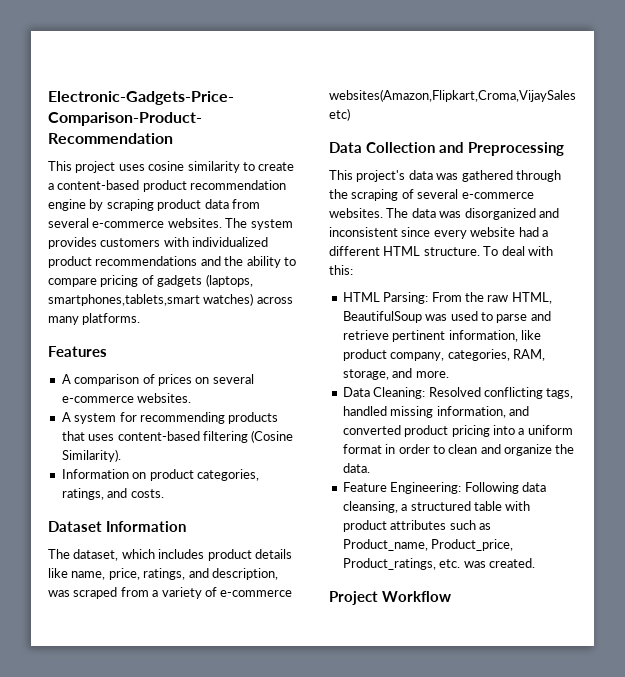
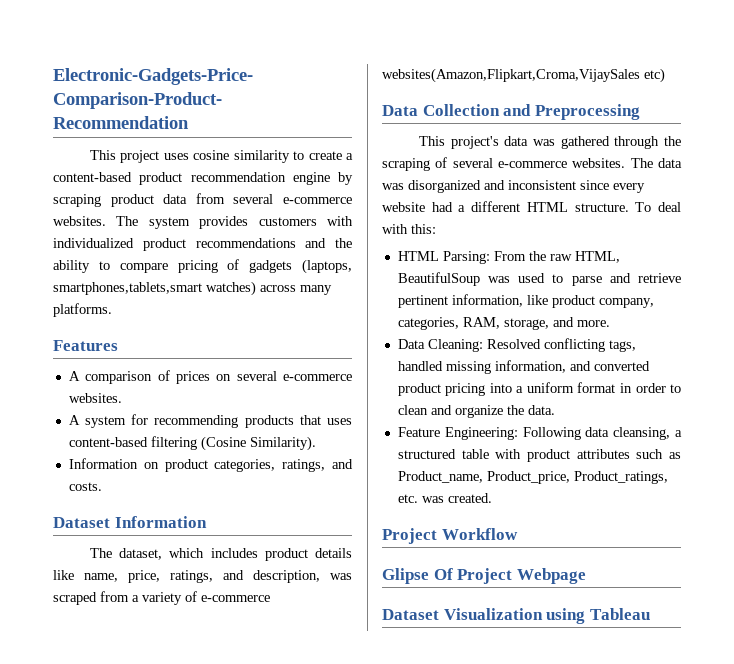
(451, 596) none -> [382,568,586,584] [382,608,650,624] // Glipse Of Project Webpage // Dataset Visualization using Tableau

